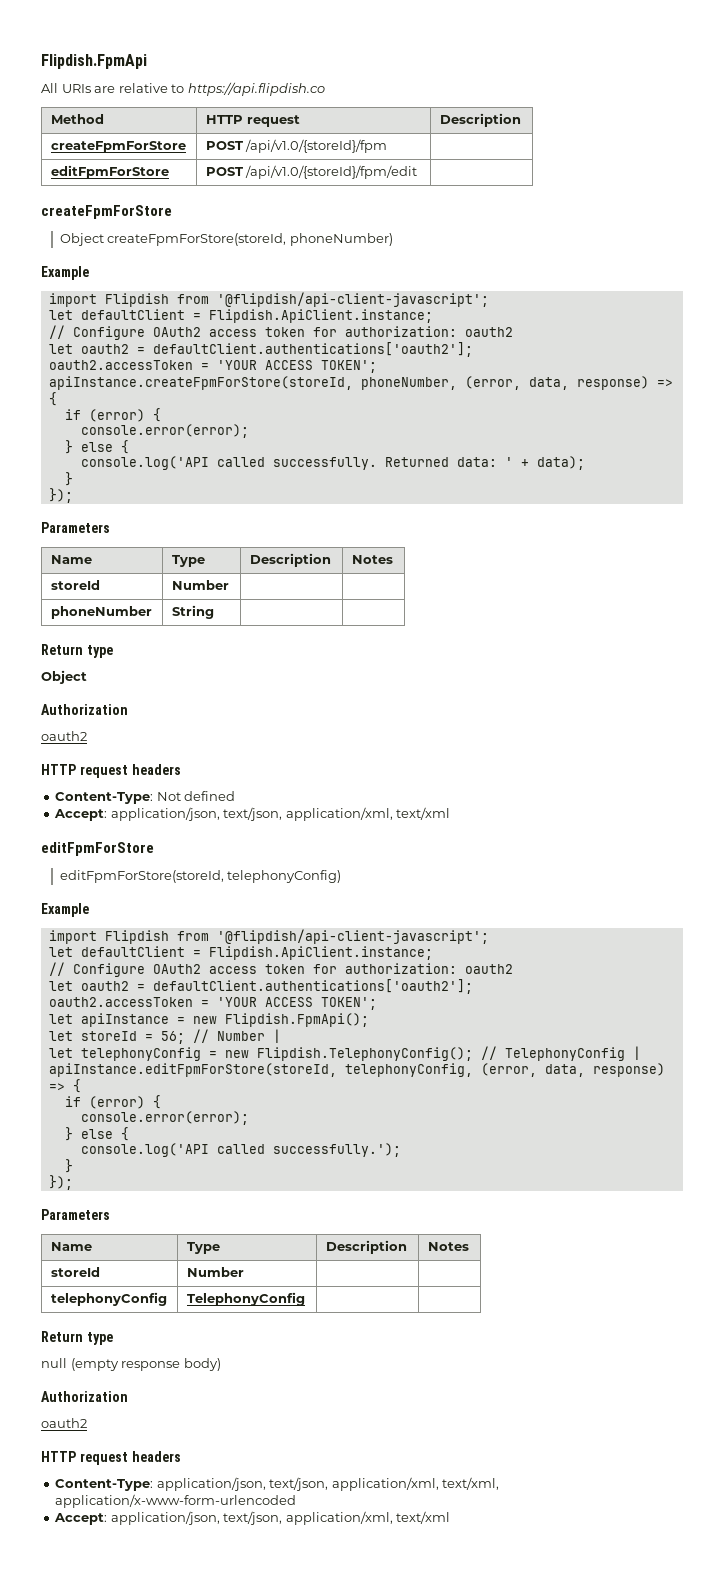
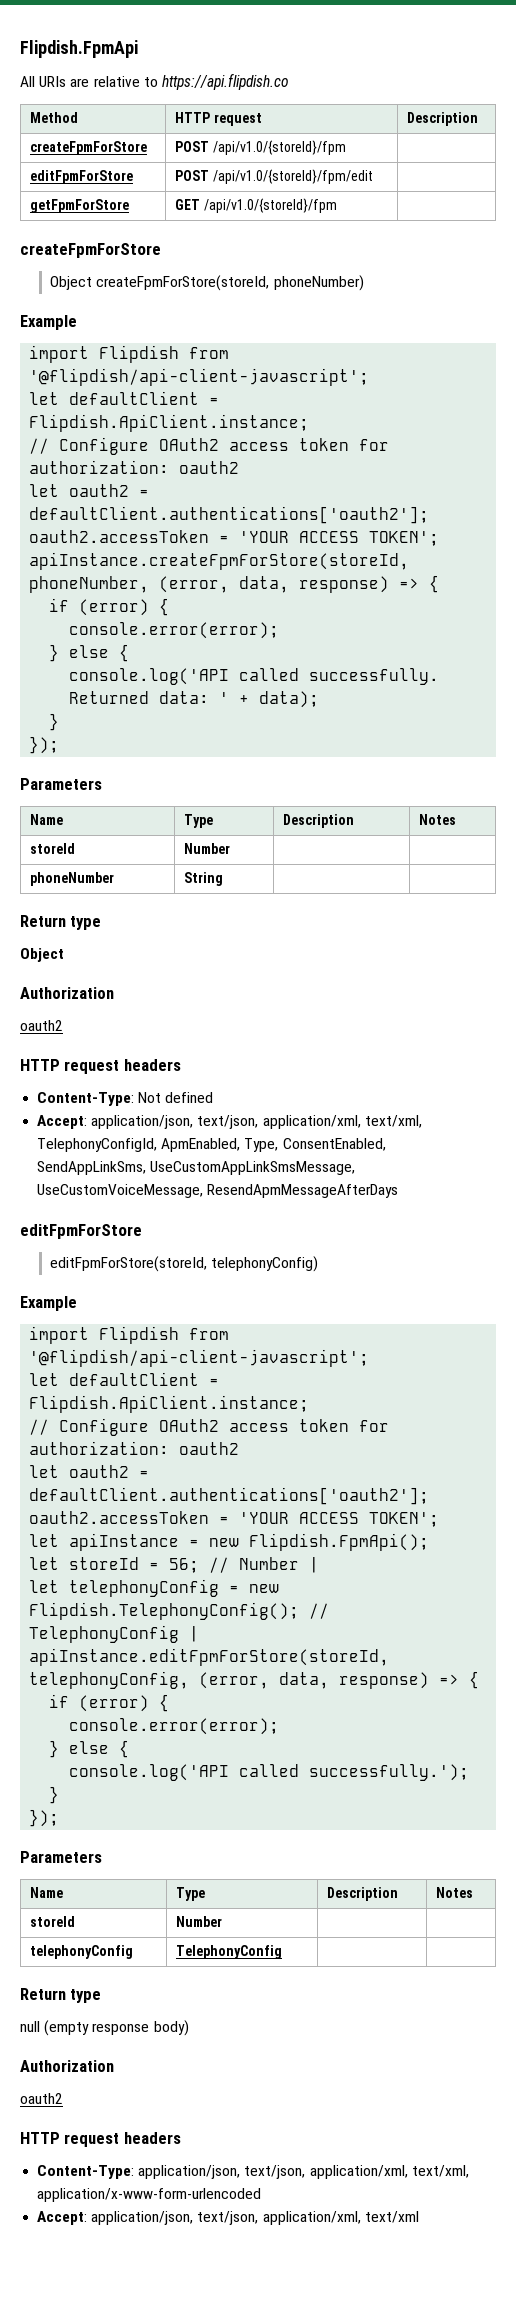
(418, 172) none -> [30,199,130,213] [175,198,337,213] // getFpmForStore | GET /api/v1.0/{storeId}/fpm |
[396,807,451,820] text/xml -> [364,1115,422,1128] [37,1138,386,1152] [37,1161,356,1175] [37,1184,399,1198] text/xml, TelephonyConfigId, ApmEnabled, Type, ConsentEnabled, SendAppLinkSms, UseCustomAppLinkSmsMessage, UseCustomVoiceMessage, ResendApmMessageAfterDays

